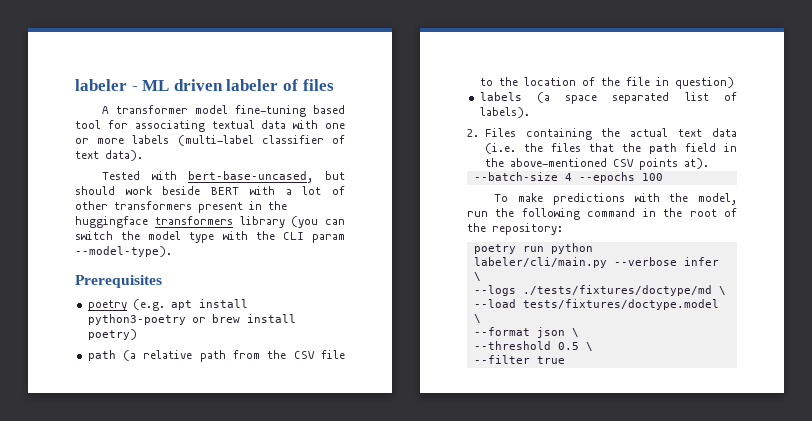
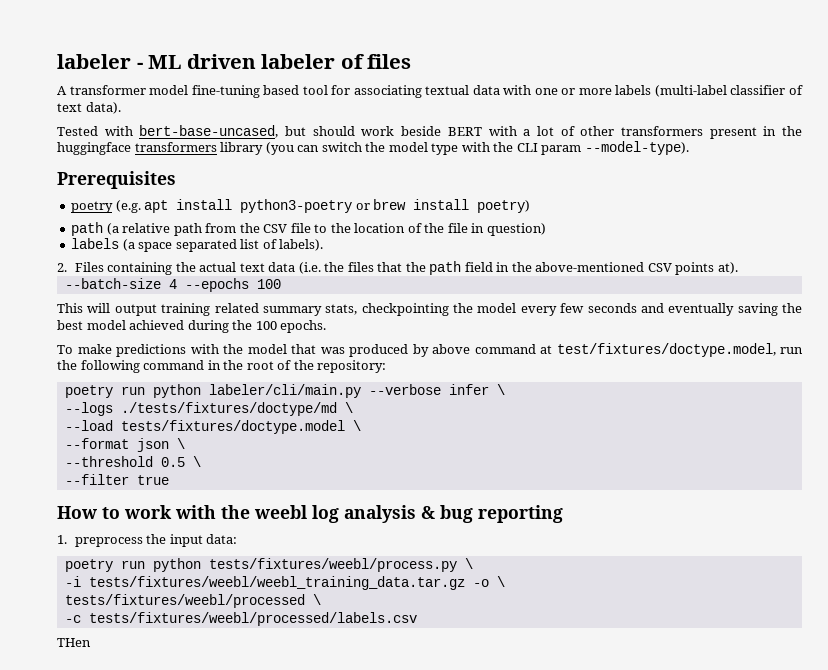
(663, 177) none -> [57,303,802,316] [57,320,327,333] // This will output training related summary stats, checkpointing the model every few seconds and eventually saving the best model achieved during the 100 epochs.
[698,193,737,205] model, -> [247,343,776,357] model that was produced by above command at test/fixtures/doctype.model,
(565, 360) none -> [57,505,563,523] [57,534,238,547] [64,558,473,572] [64,576,505,590] [64,594,321,608] [64,612,417,626] [57,638,91,647] // How to work with the weebl log analysis & bug reporting // 1. preprocess the input data: // poetry run python tests/fixtures/weebl/process.py \ // -i tests/fixtures/weebl/weebl_training_data.tar.gz -o \ // tests/fixtures/weebl/processed \ // -c tests/fixtures/weebl/processed/labels.csv // THen

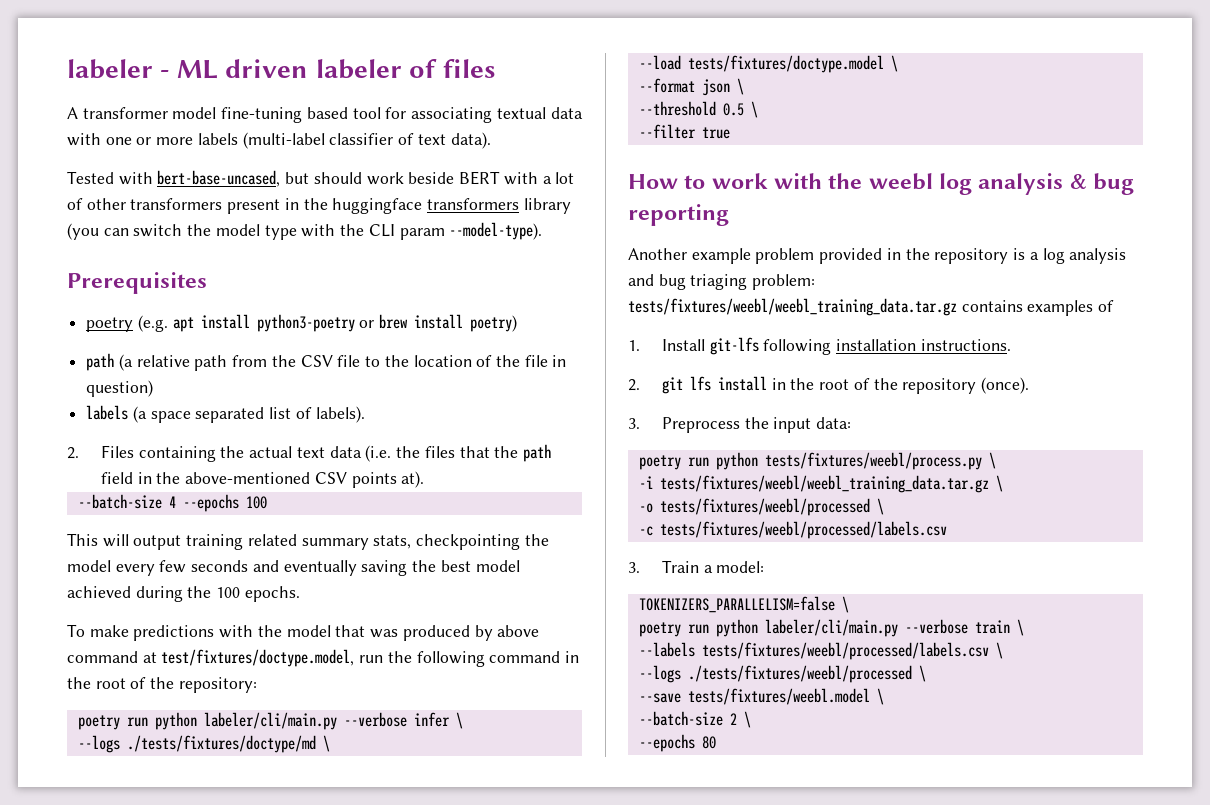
[57,535,143,547] 1. preprocess -> [628,248,1127,264] [628,274,816,290] [628,298,1115,316] [628,337,1011,355] [628,376,1030,394] [628,417,740,433] Another example problem provided in the repository is a log analysis and bug triaging problem: tests/fixtures/weebl/weebl_training_data.tar.gz contains examples of // 1. Install git-lfs following installation instructions. // 2. git lfs install in the root of the repository (once). // 3. Preprocess
[472,576,505,587] -o \ // -> [995,475,1003,492] [638,503,653,513] \ // -o
[57,638,91,647] THen -> [628,560,765,573] [638,596,849,613] [638,619,1024,637] [638,642,1003,660] [638,665,926,683] [638,688,884,705] [638,711,751,728] [638,734,716,752] 3. Train a model: // TOKENIZERS_PARALLELISM=false \ // poetry run python labeler/cli/main.py --verbose train \ // --labels tests/fixtures/weebl/processed/labels.csv \ // --logs ./tests/fixtures/weebl/processed \ // --save tests/fixtures/weebl.model \ // --batch-size 2 \ // --epochs 80

